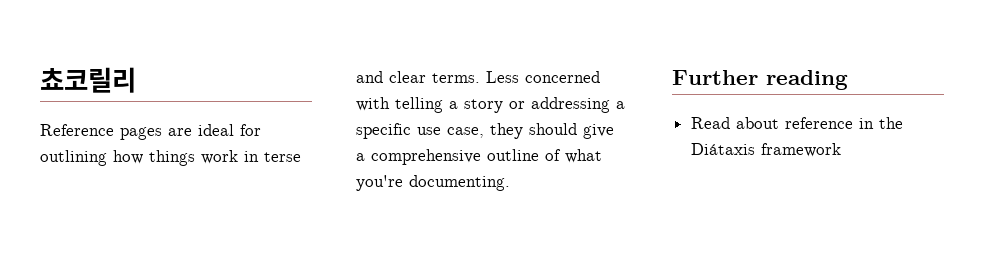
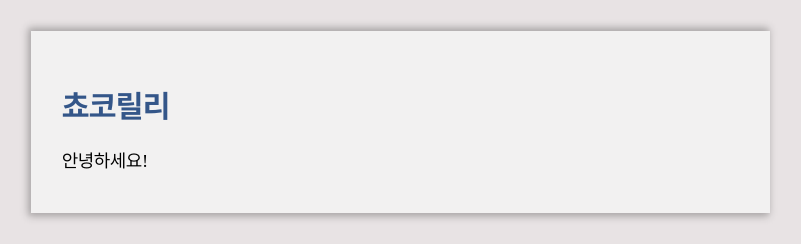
[40,124,261,140] [40,150,301,166] [356,71,600,83] [356,97,625,113] [356,123,614,139] [356,149,602,165] [356,175,510,191] [672,70,848,90] [690,117,903,129] [690,143,841,157] Reference pages are ideal for outlining how things work in terse and clear terms. Less concerned with telling a story or addressing a specific use case, they should give a comprehensive outline of what you're documenting. // Further reading // Read about reference in the Diátaxis framework -> [62,152,148,169] 안녕하세요!

